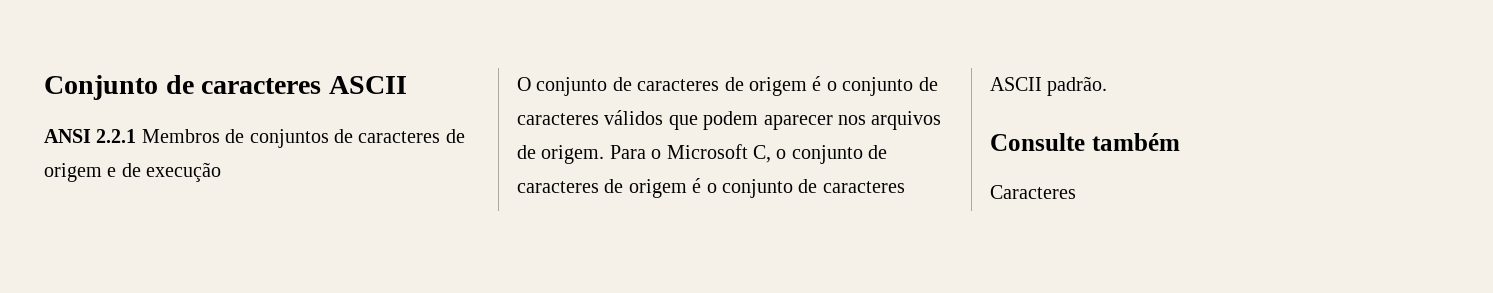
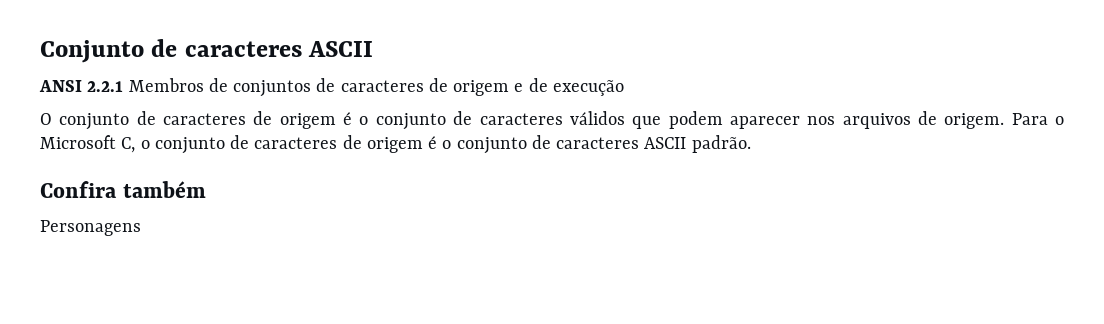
[990,133,1085,151] Consulte -> [40,181,117,198] Confira
[990,185,1076,199] Caracteres -> [40,220,141,236] Personagens

